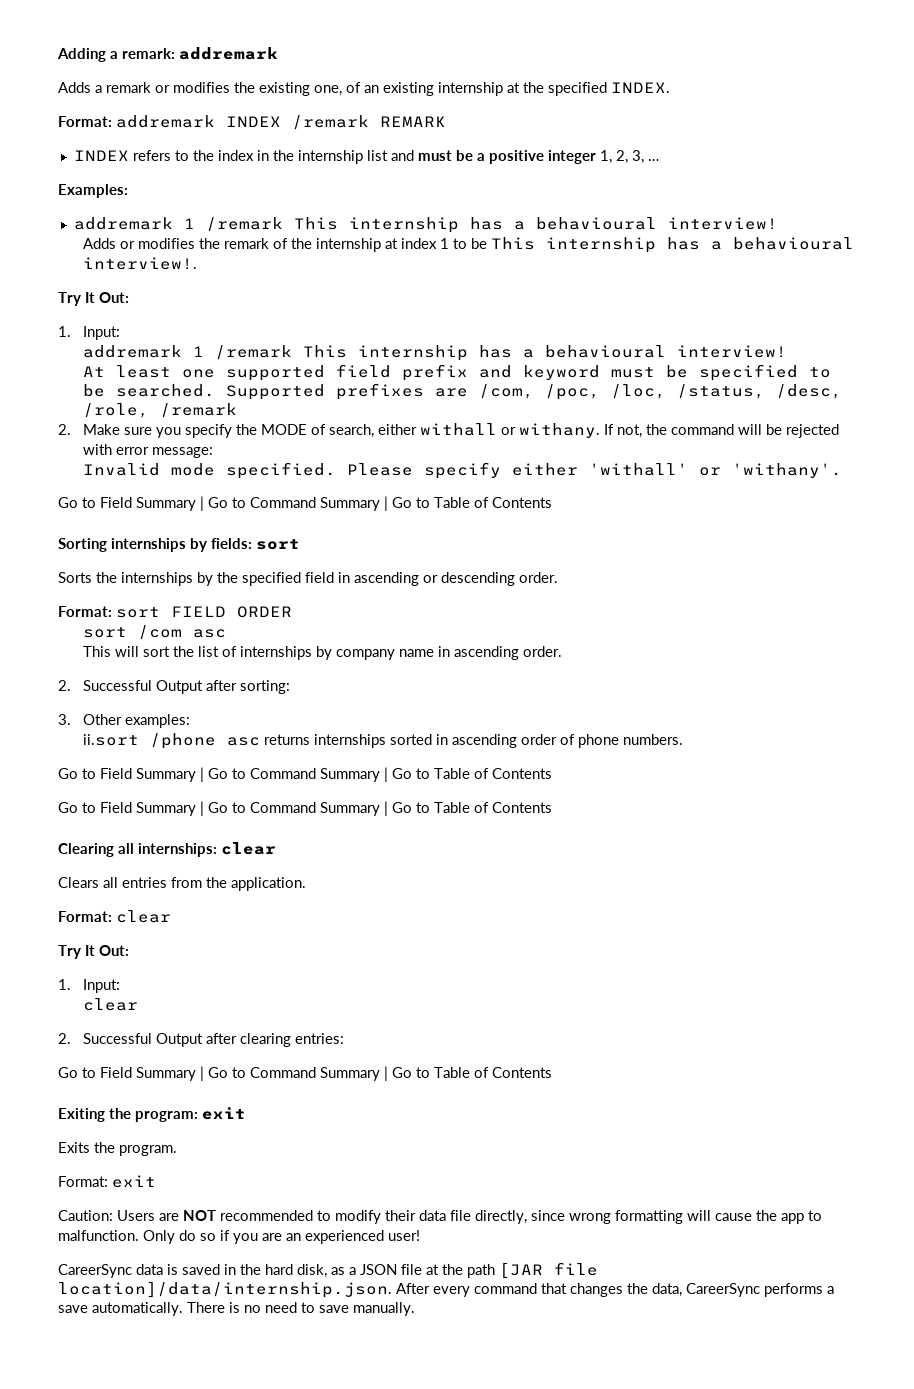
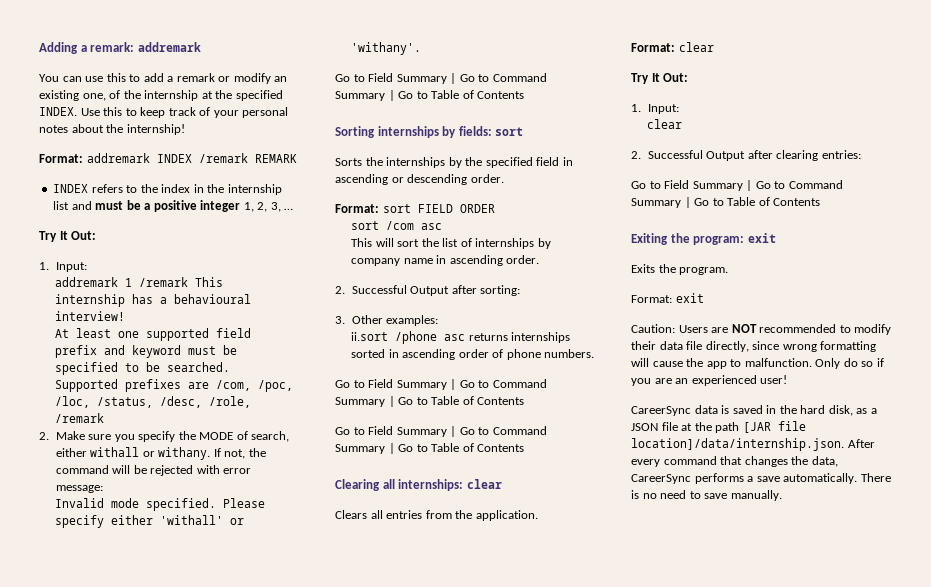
[58,82,91,93] Adds -> [39,73,164,82] You can use this to add
[173,82,255,93] modifies the -> [233,73,288,84] modify an
[364,82,434,96] an existing -> [123,90,141,99] the
(670, 87) none -> [80,107,289,118] [39,124,185,135] Use this to keep track of your personal notes about the internship!
[58,184,128,198] [73,217,778,233] [82,237,854,253] [82,257,197,270] // Examples: // addremark 1 /remark This internship has a behavioural interview! // Adds or modifies the remark of the internship at index 1 to be This internship has a behavioural interview!. -> (294, 209) none

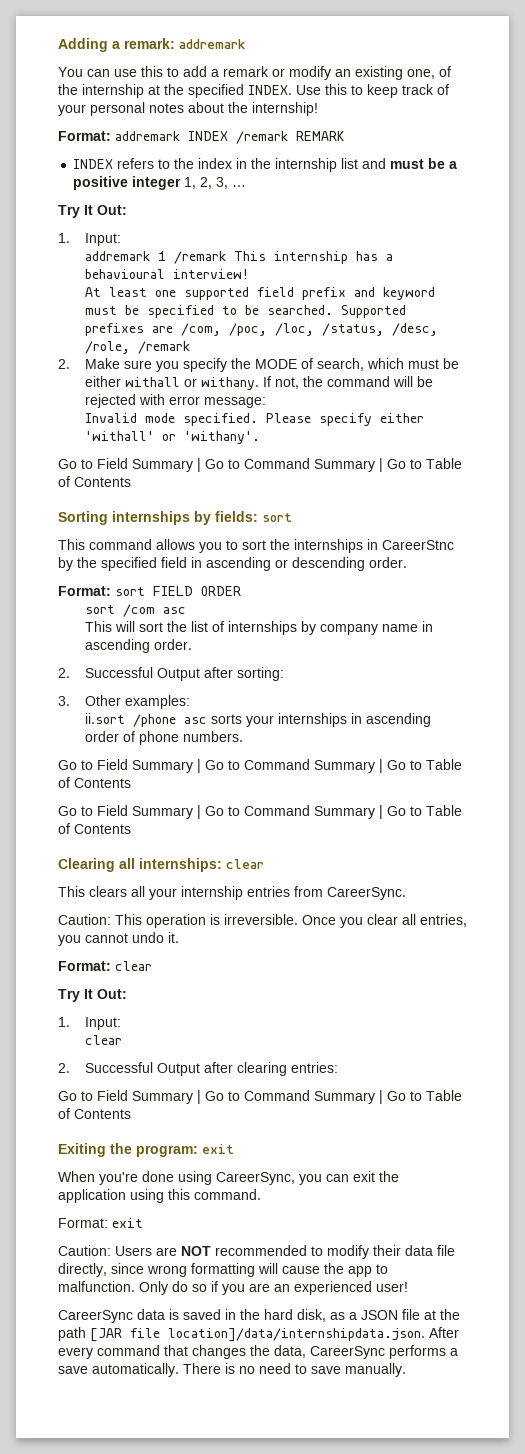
(290, 436) none -> [366,358,459,369] which must be
[335,157,446,168] Sorts the internships -> [58,539,454,553] This command allows you to sort the internships in CareerStnc
[468,332,571,343] [351,349,386,358] returns internships sorted -> [210,713,347,727] sorts your internships
[335,510,538,521] Clears all entries from the application. -> [58,886,406,900] [58,914,467,928] [58,932,179,946] This clears all your internship entries from CareerSync. // Caution: This operation is irreversible. Once you clear all entries, you cannot undo it.
[631,264,729,275] Exits the program. -> [58,1171,399,1185] [58,1189,261,1203] When you're done using CareerSync, you can exit the application using this command.
[631,438,844,451] location]/data/internship.json. -> [168,1328,425,1342] location]/data/internshipdata.json.

